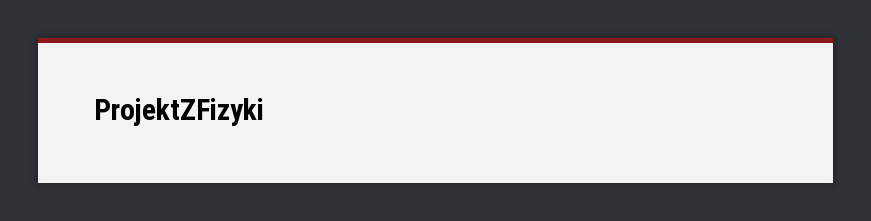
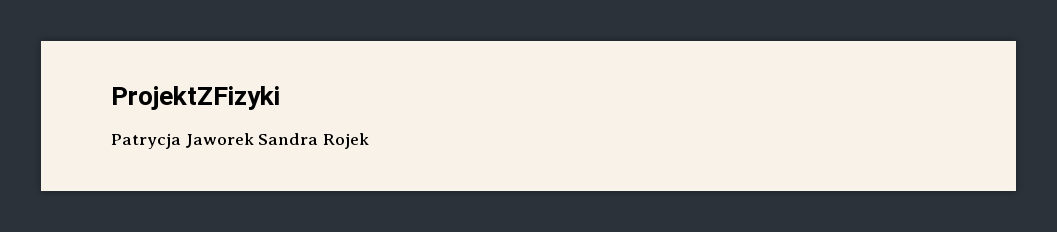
(264, 112) none -> [111,133,370,149] // Patrycja Jaworek Sandra Rojek

